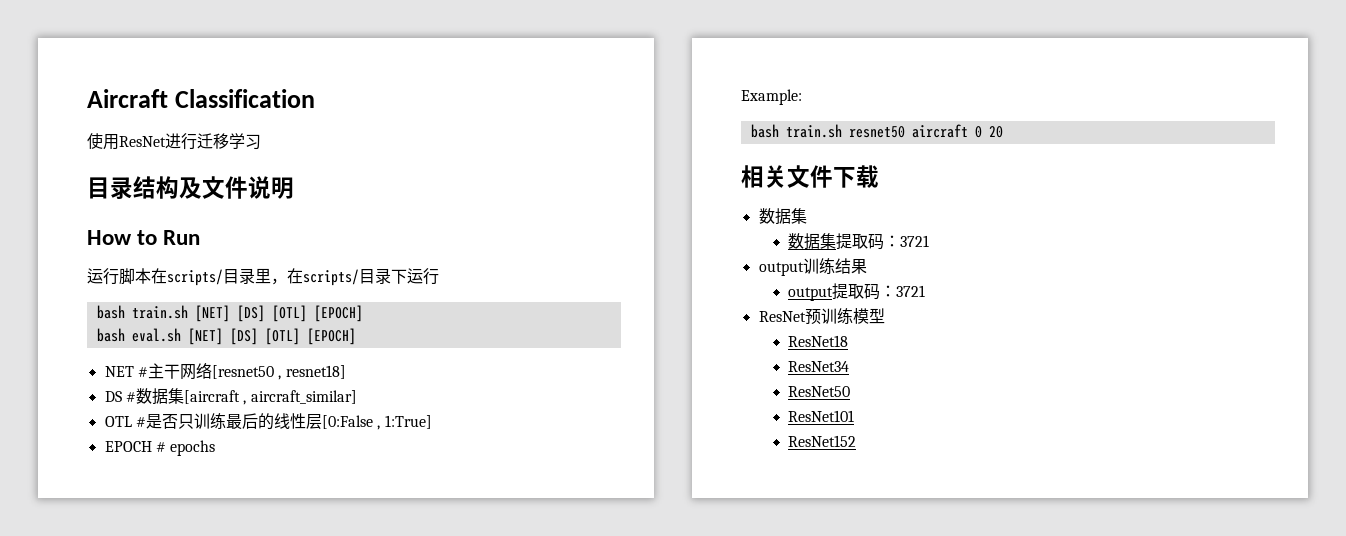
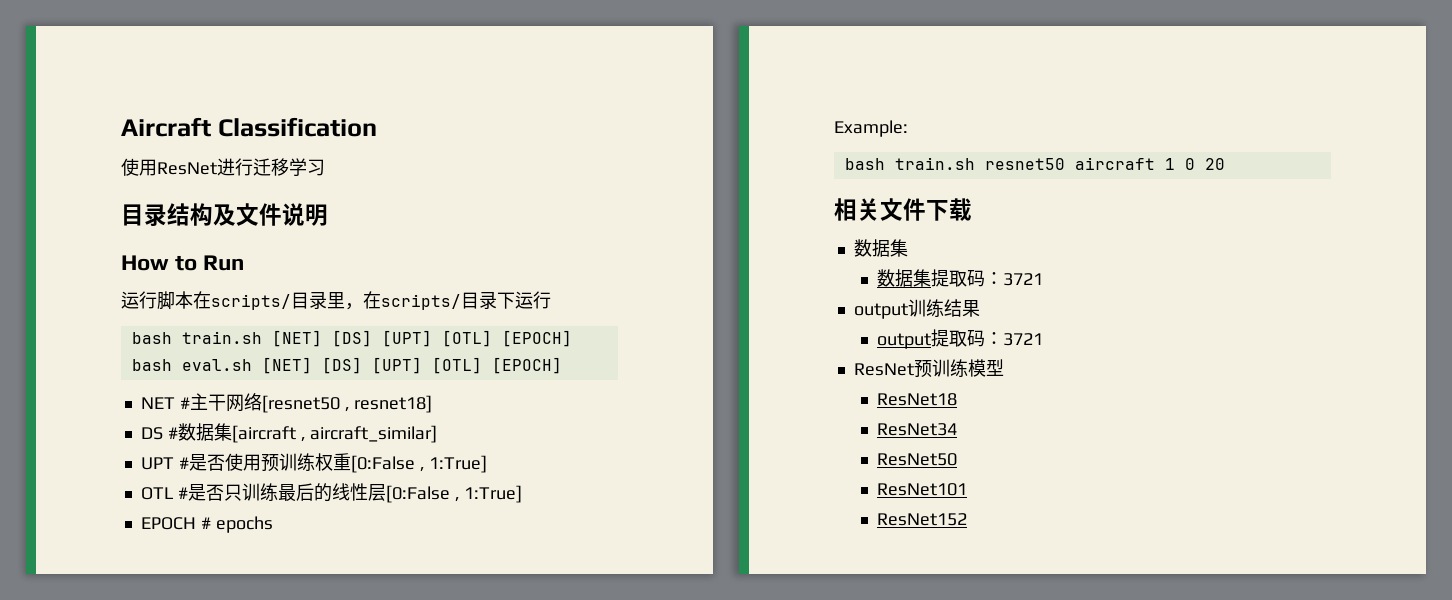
(265, 313) none -> [381,330,432,347] [UPT]
(258, 336) none -> [371,357,422,374] [UPT]
(357, 397) none -> [140,453,488,473] // UPT #是否使用预训练权重[0:False , 1:True]
(968, 131) none -> [1164,158,1175,170] 1

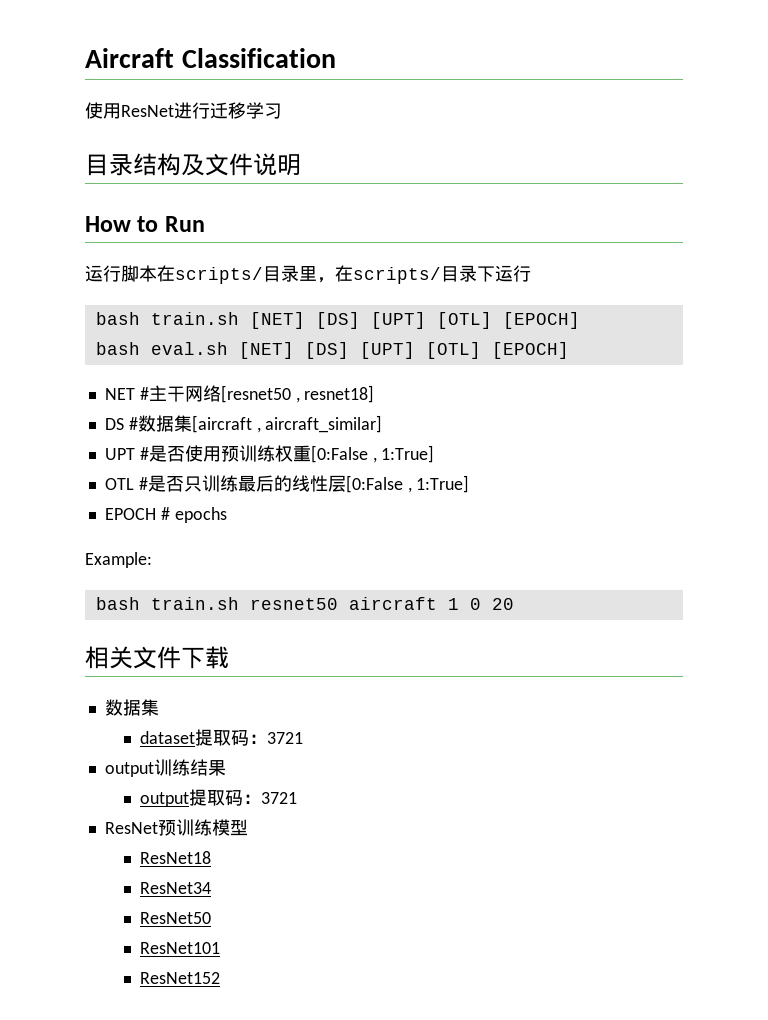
[876,269,931,287] 数据集 -> [139,731,195,744] dataset

